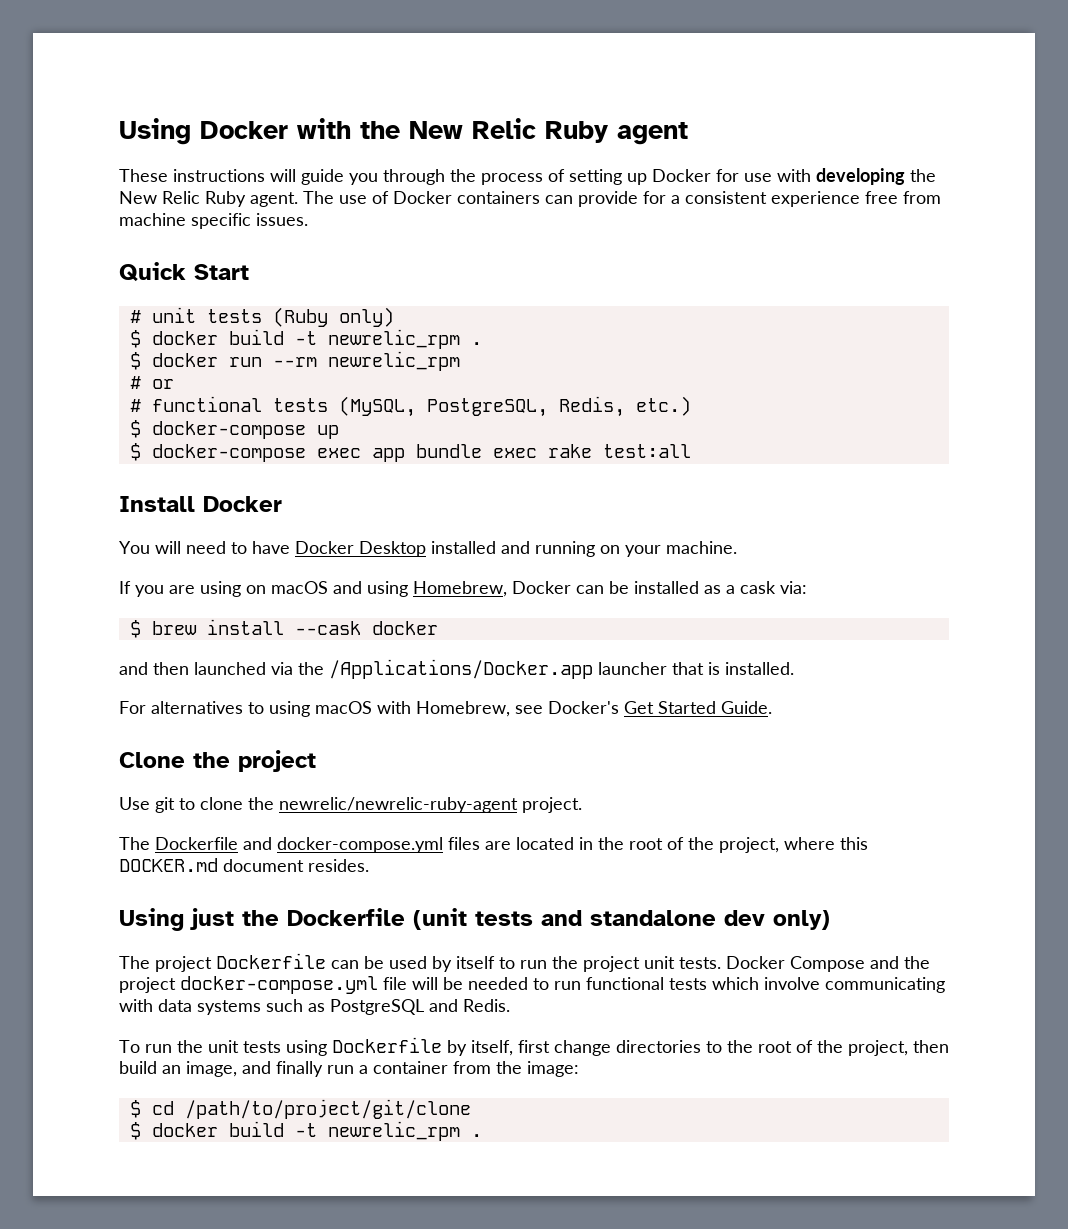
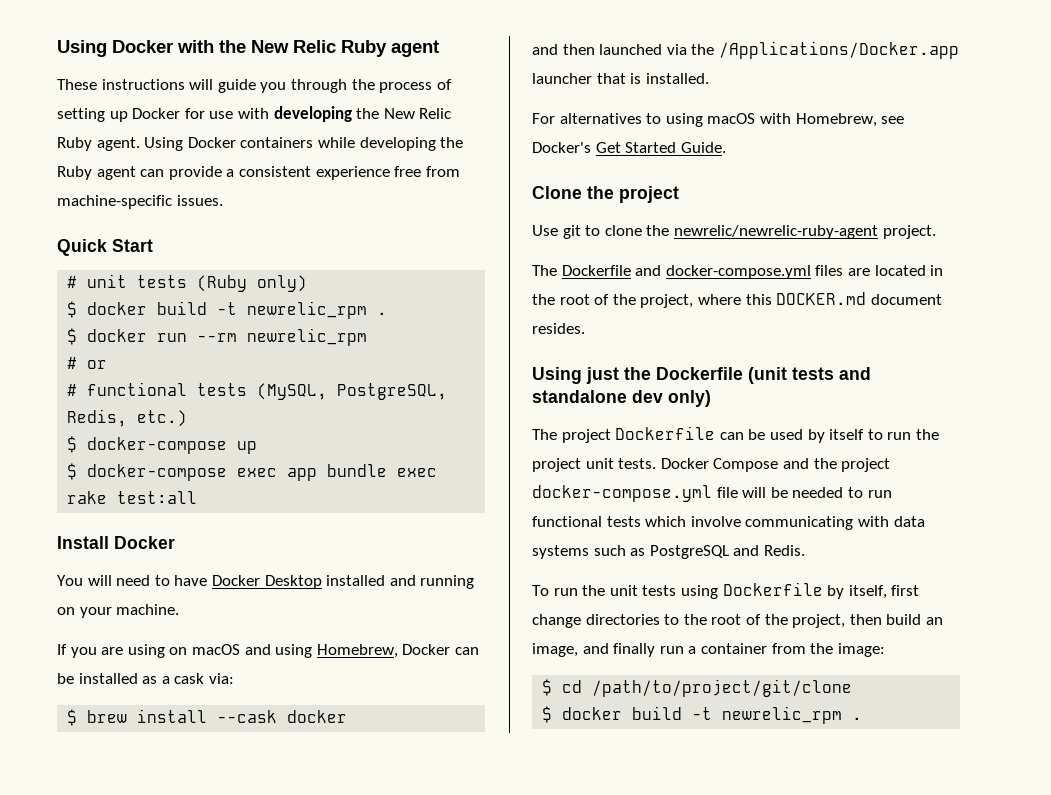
[303,191,540,204] The use of Docker containers -> [144,137,464,151] [57,166,136,180] Using Docker containers while developing the Ruby agent
[643,191,666,204] for -> (222, 173) none
[119,213,251,229] machine specific -> [57,195,172,209] machine-specific

